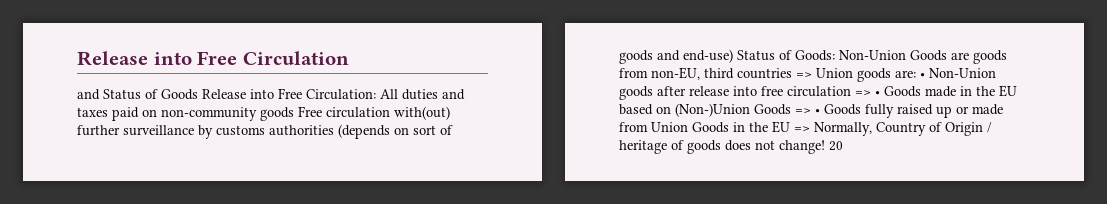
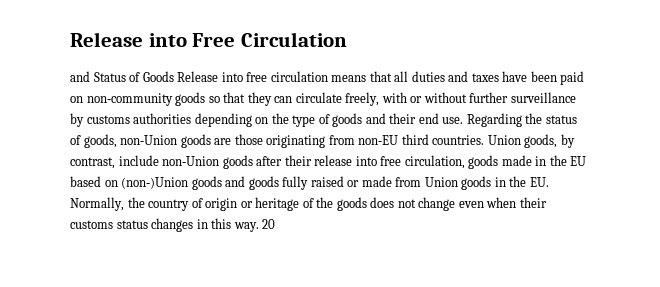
[278,88,398,100] Free Circulation: All -> [246,71,409,82] free circulation means that all
(108, 112) none -> [502,71,557,82] have been
[298,106,450,120] Free circulation with(out) -> [208,92,467,106] so that they can circulate freely, with or without
[338,124,453,139] [619,49,1007,64] [619,67,996,82] (depends on sort of goods and end-use) Status of Goods: Non-Union Goods are goods from non-EU, third countries => Union goods are: • Non-Union -> [194,113,577,127] [70,134,575,148] [70,155,220,169] depending on the type of goods and their end use. Regarding the status of goods, non‑Union goods are those originating from non‑EU third countries. Union goods, by contrast, include non‑Union
(686, 91) none -> [284,155,312,166] their
[787,86,921,97] circulation => • Goods -> [404,155,499,169] circulation, goods
[675,103,861,117] (Non-)Union Goods => • Goods -> [121,176,279,190] (non‑)Union goods and goods
[936,106,952,118] up -> (344, 181) none
[692,121,992,136] Goods in the EU => Normally, Country of Origin / -> [461,176,549,190] [70,197,253,211] goods in the EU. Normally, the country of origin or
(684, 145) none -> [316,197,334,208] the
[779,140,825,154] change! -> [418,197,547,211] [70,218,259,232] change even when their customs status changes in this way.

